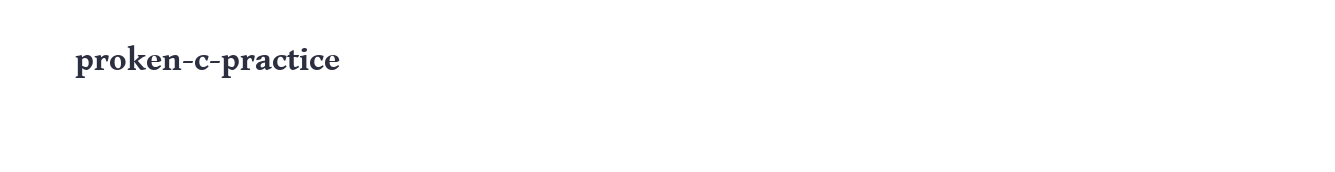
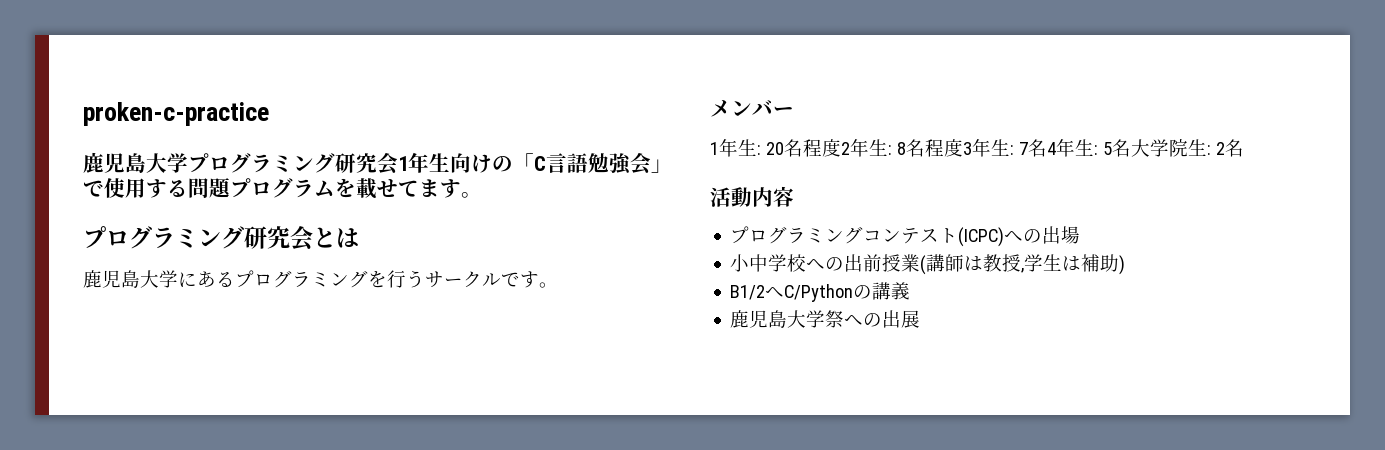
(340, 61) none -> [83,152,672,175] [83,178,482,199] [83,226,359,251] [83,270,558,288] [710,100,794,117] [710,138,1244,157] [710,186,794,207] [730,226,1081,247] [730,254,1126,275] [730,282,911,302] [730,310,921,328] // 鹿児島大学プログラミング研究会1年生向けの「C言語勉強会」で使用する問題プログラムを載せてます。 // プログラミング研究会とは // 鹿児島大学にあるプログラミングを行うサークルです。 // メンバー // 1年生: 20名程度2年生: 8名程度3年生: 7名4年生: 5名大学院生: 2名 // 活動内容 // プログラミングコンテスト(ICPC)への出場 // 小中学校への出前授業(講師は教授,学生は補助) // B1/2へC/Pythonの講義 // 鹿児島大学祭への出展

